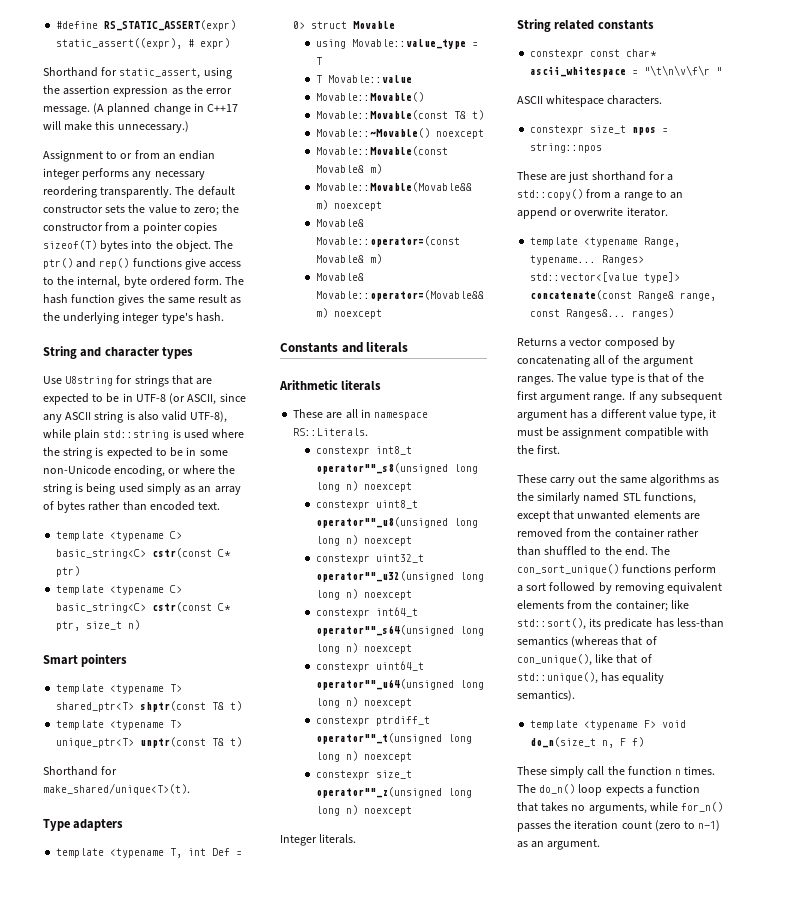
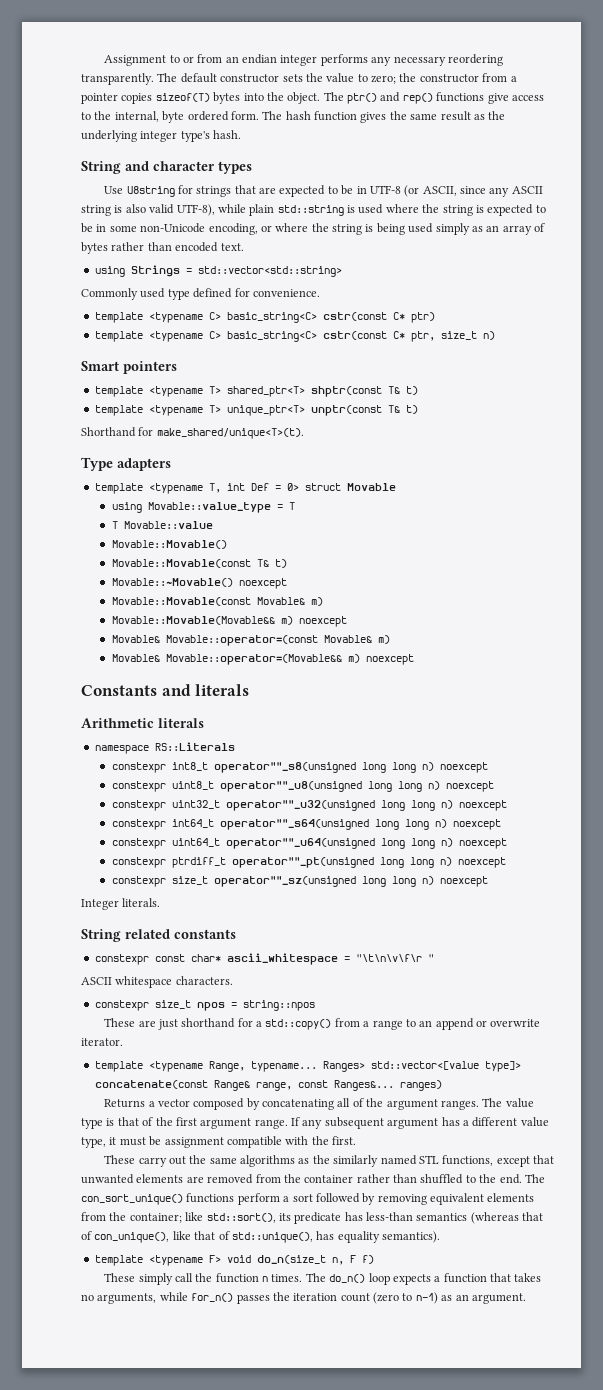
[56,20,237,31] [56,38,231,49] [43,67,232,79] [43,85,233,97] [43,103,239,115] [43,121,189,133] #define RS_STATIC_ASSERT(expr) static_assert((expr), # expr) // Shorthand for static_assert, using the assertion expression as the error message. (A planned change in C++17 will make this unnecessary.) // -> (104, 60) none
(221, 506) none -> [94,265,342,277] [81,288,320,300] // using Strings = std::vector<std::string> // Commonly used type defined for convenience.
[293,409,429,420] [293,428,369,436] These are all in namespace RS::Literals. -> [94,742,235,754] namespace RS::Literals
[316,733,443,744] operator""_t(unsigned -> [231,856,374,868] operator""_pt(unsigned
[316,787,443,798] operator""_z(unsigned -> [213,875,356,887] operator""_sz(unsigned

